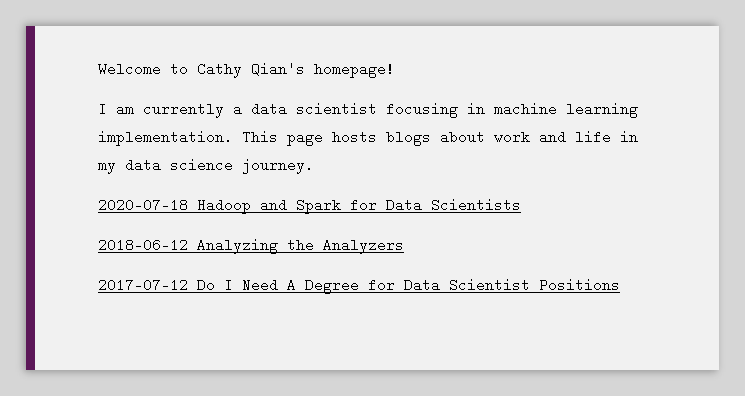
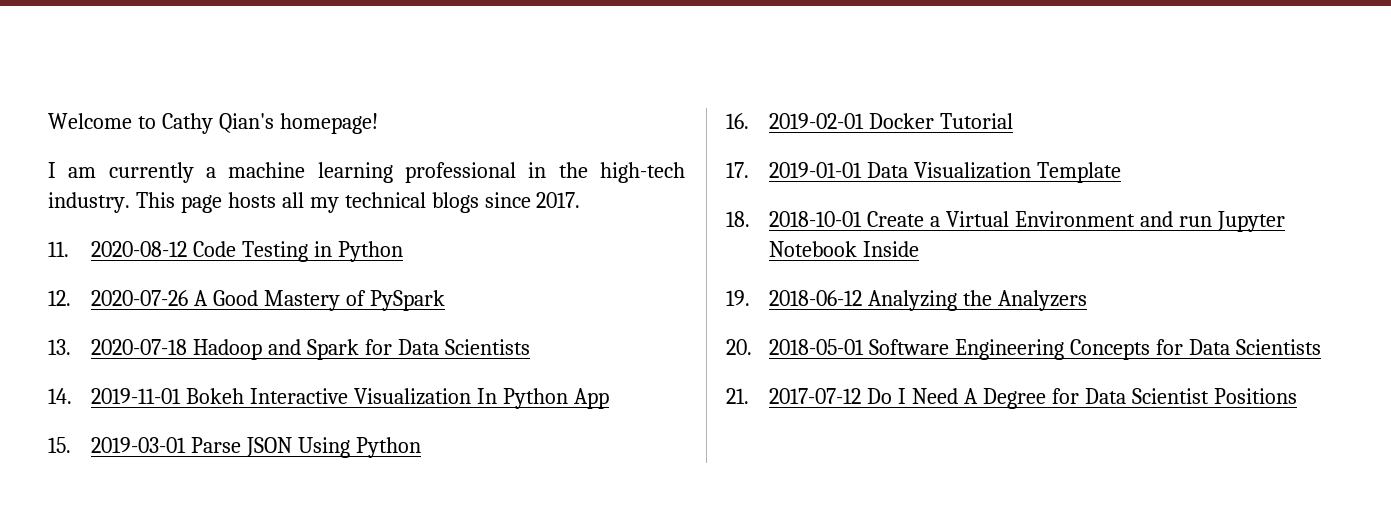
[251,102,638,118] [98,130,638,146] [98,158,314,174] data scientist focusing in machine learning implementation. This page hosts blogs about work and life in my data science journey. // -> [228,162,685,183] [48,192,581,213] [48,241,404,262] [48,290,445,311] [48,339,71,355] machine learning professional in the high-tech industry. This page hosts all my technical blogs since 2017. // 11. 2020-08-12 Code Testing in Python // 12. 2020-07-26 A Good Mastery of PySpark // 13.
[98,238,404,254] 2018-06-12 Analyzing the Analyzers // -> [48,388,609,409] [48,437,422,458] [726,113,1014,129] [726,162,1122,183] [726,211,1285,232] [769,241,920,257] [726,290,1088,311] [726,339,1321,360] [726,388,749,404] 14. 2019-11-01 Bokeh Interactive Visualization In Python App // 15. 2019-03-01 Parse JSON Using Python // 16. 2019-02-01 Docker Tutorial // 17. 2019-01-01 Data Visualization Template // 18. 2018-10-01 Create a Virtual Environment and run Jupyter Notebook Inside // 19. 2018-06-12 Analyzing the Analyzers // 20. 2018-05-01 Software Engineering Concepts for Data Scientists // 21.

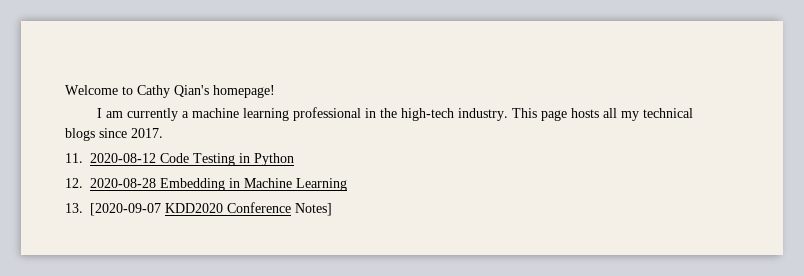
[91,290,445,311] [48,339,530,360] [48,388,609,409] [48,437,422,458] [726,113,1014,129] [726,162,1122,183] [726,211,1285,232] [769,241,920,257] [726,290,1088,311] [726,339,1321,360] [726,388,1297,409] 2020-07-26 A Good Mastery of PySpark // 13. 2020-07-18 Hadoop and Spark for Data Scientists // 14. 2019-11-01 Bokeh Interactive Visualization In Python App // 15. 2019-03-01 Parse JSON Using Python // 16. 2019-02-01 Docker Tutorial // 17. 2019-01-01 Data Visualization Template // 18. 2018-10-01 Create a Virtual Environment and run Jupyter Notebook Inside // 19. 2018-06-12 Analyzing the Analyzers // 20. 2018-05-01 Software Engineering Concepts for Data Scientists // 21. 2017-07-12 Do I Need A Degree for Data Scientist Positions -> [90,178,347,191] [65,202,332,216] 2020-08-28 Embedding in Machine Learning // 13. [2020-09-07 KDD2020 Conference Notes]

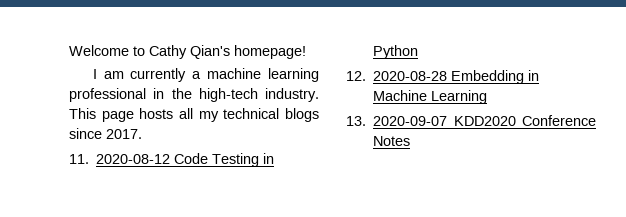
[90,203,161,216] [2020-09-07 -> [373,116,448,126] 2020-09-07
[295,203,332,216] Notes] -> [373,136,411,146] Notes

